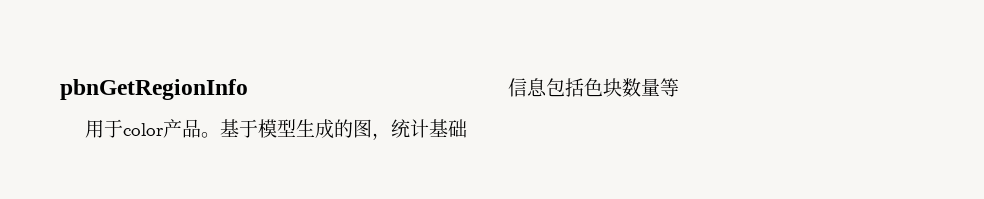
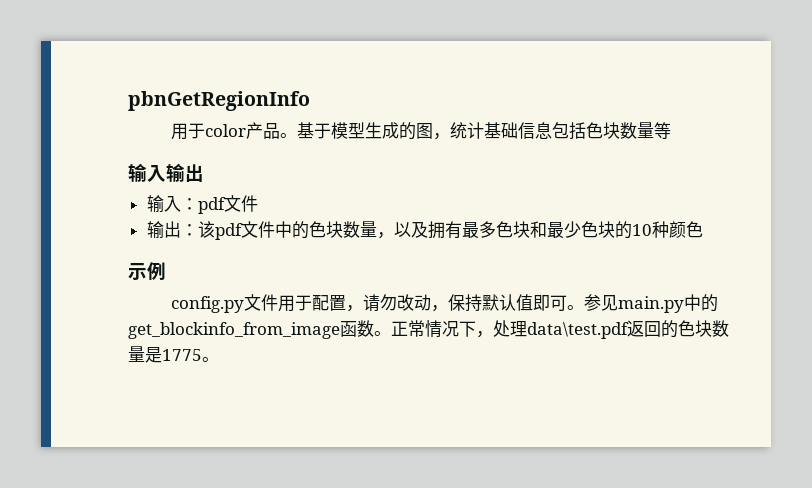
(679, 87) none -> [128,163,204,182] [146,195,258,214] [146,221,703,240] [128,262,166,280] [170,294,718,313] [128,320,729,339] [128,346,219,363] // 输入输出 // 输入：pdf文件 // 输出：该pdf文件中的色块数量，以及拥有最多色块和最少色块的10种颜色 // 示例 // config.py文件用于配置，请勿改动，保持默认值即可。参见main.py中的get_blockinfo_from_image函数。正常情况下，处理data\test.pdf返回的色块数量是1775。

